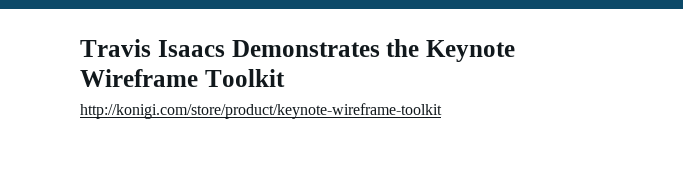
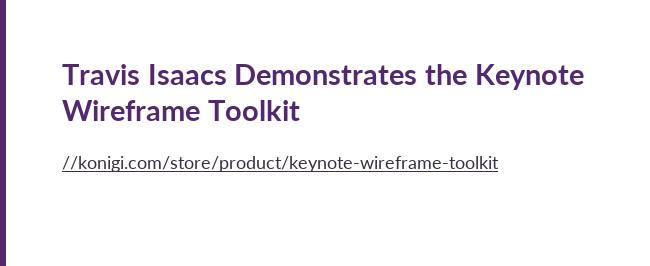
[80,103,442,119] http://konigi.com/store/product/keynote-wireframe-toolkit -> [62,156,499,172] //konigi.com/store/product/keynote-wireframe-toolkit

